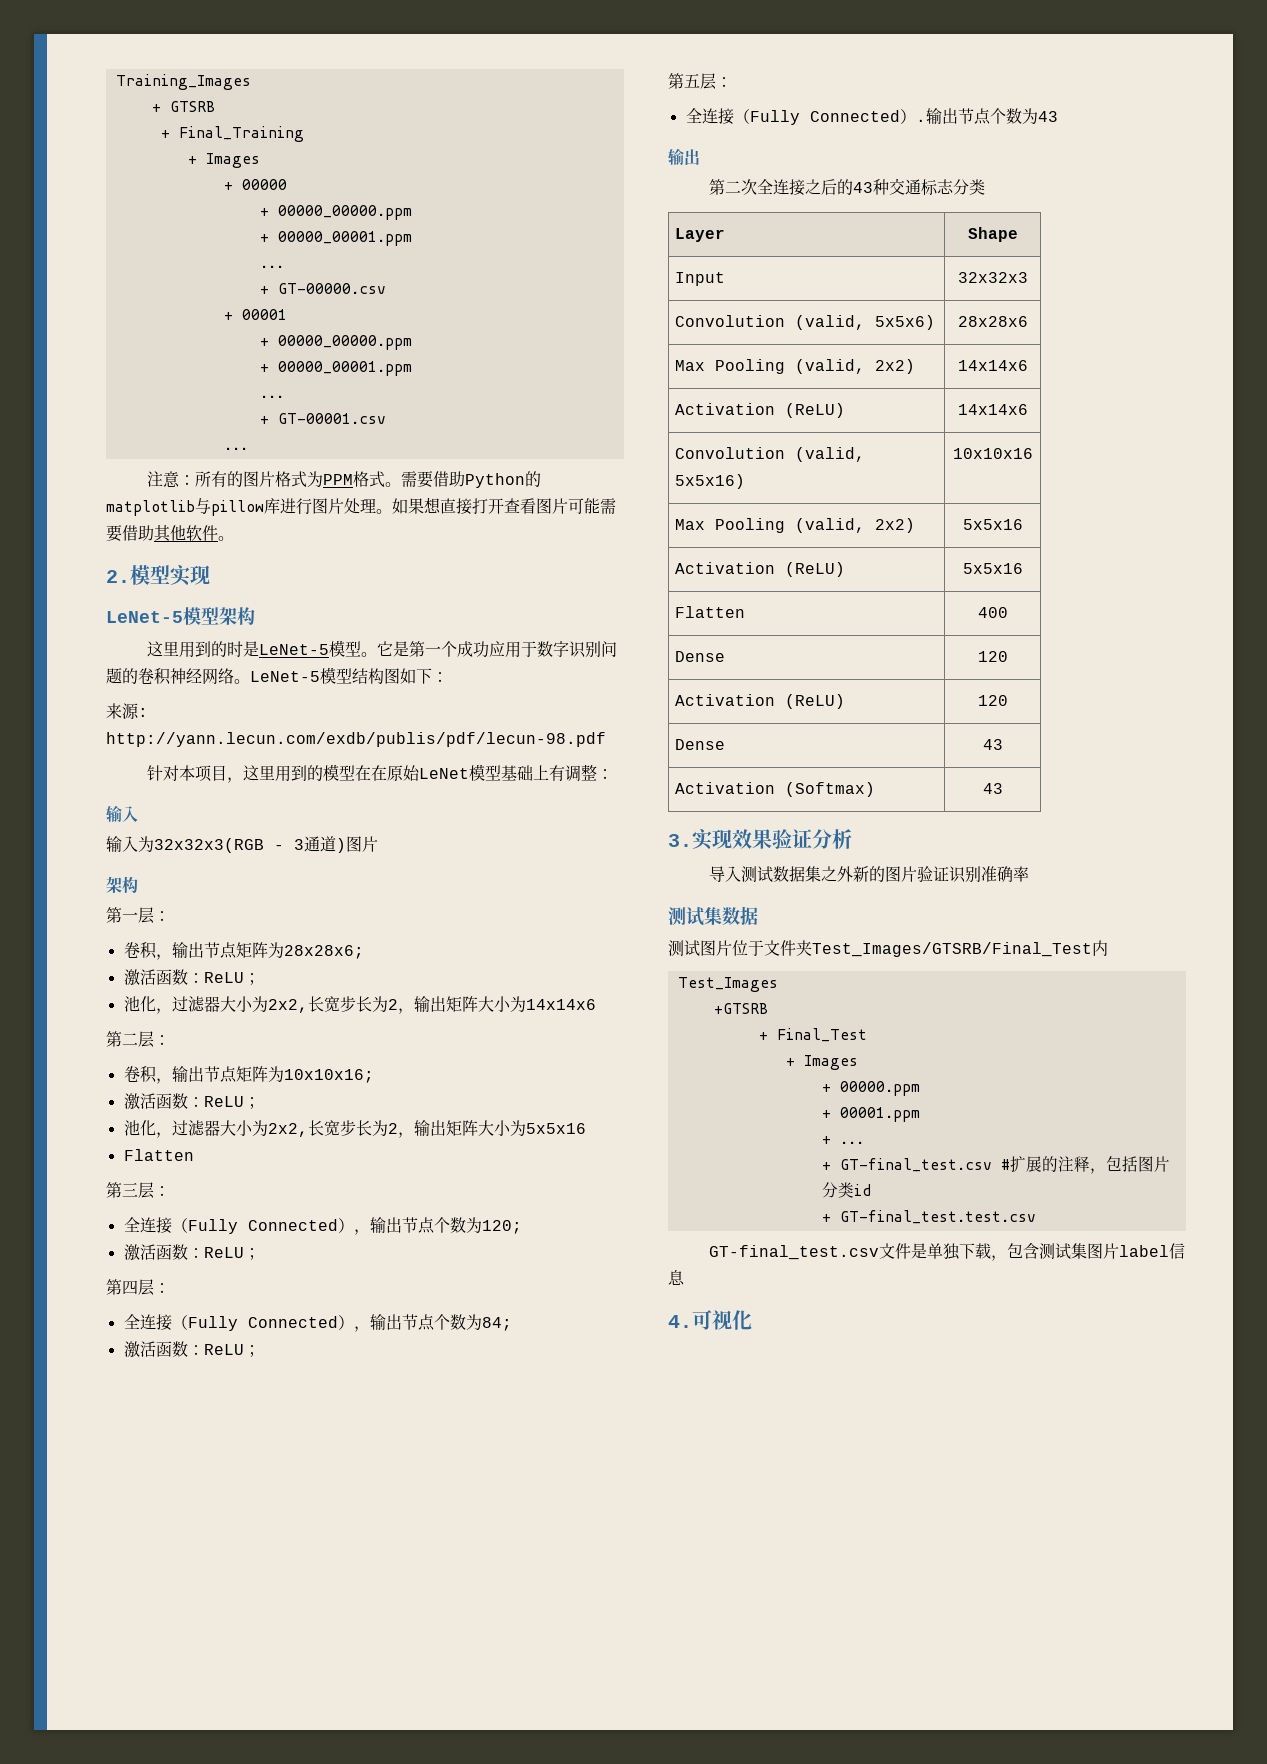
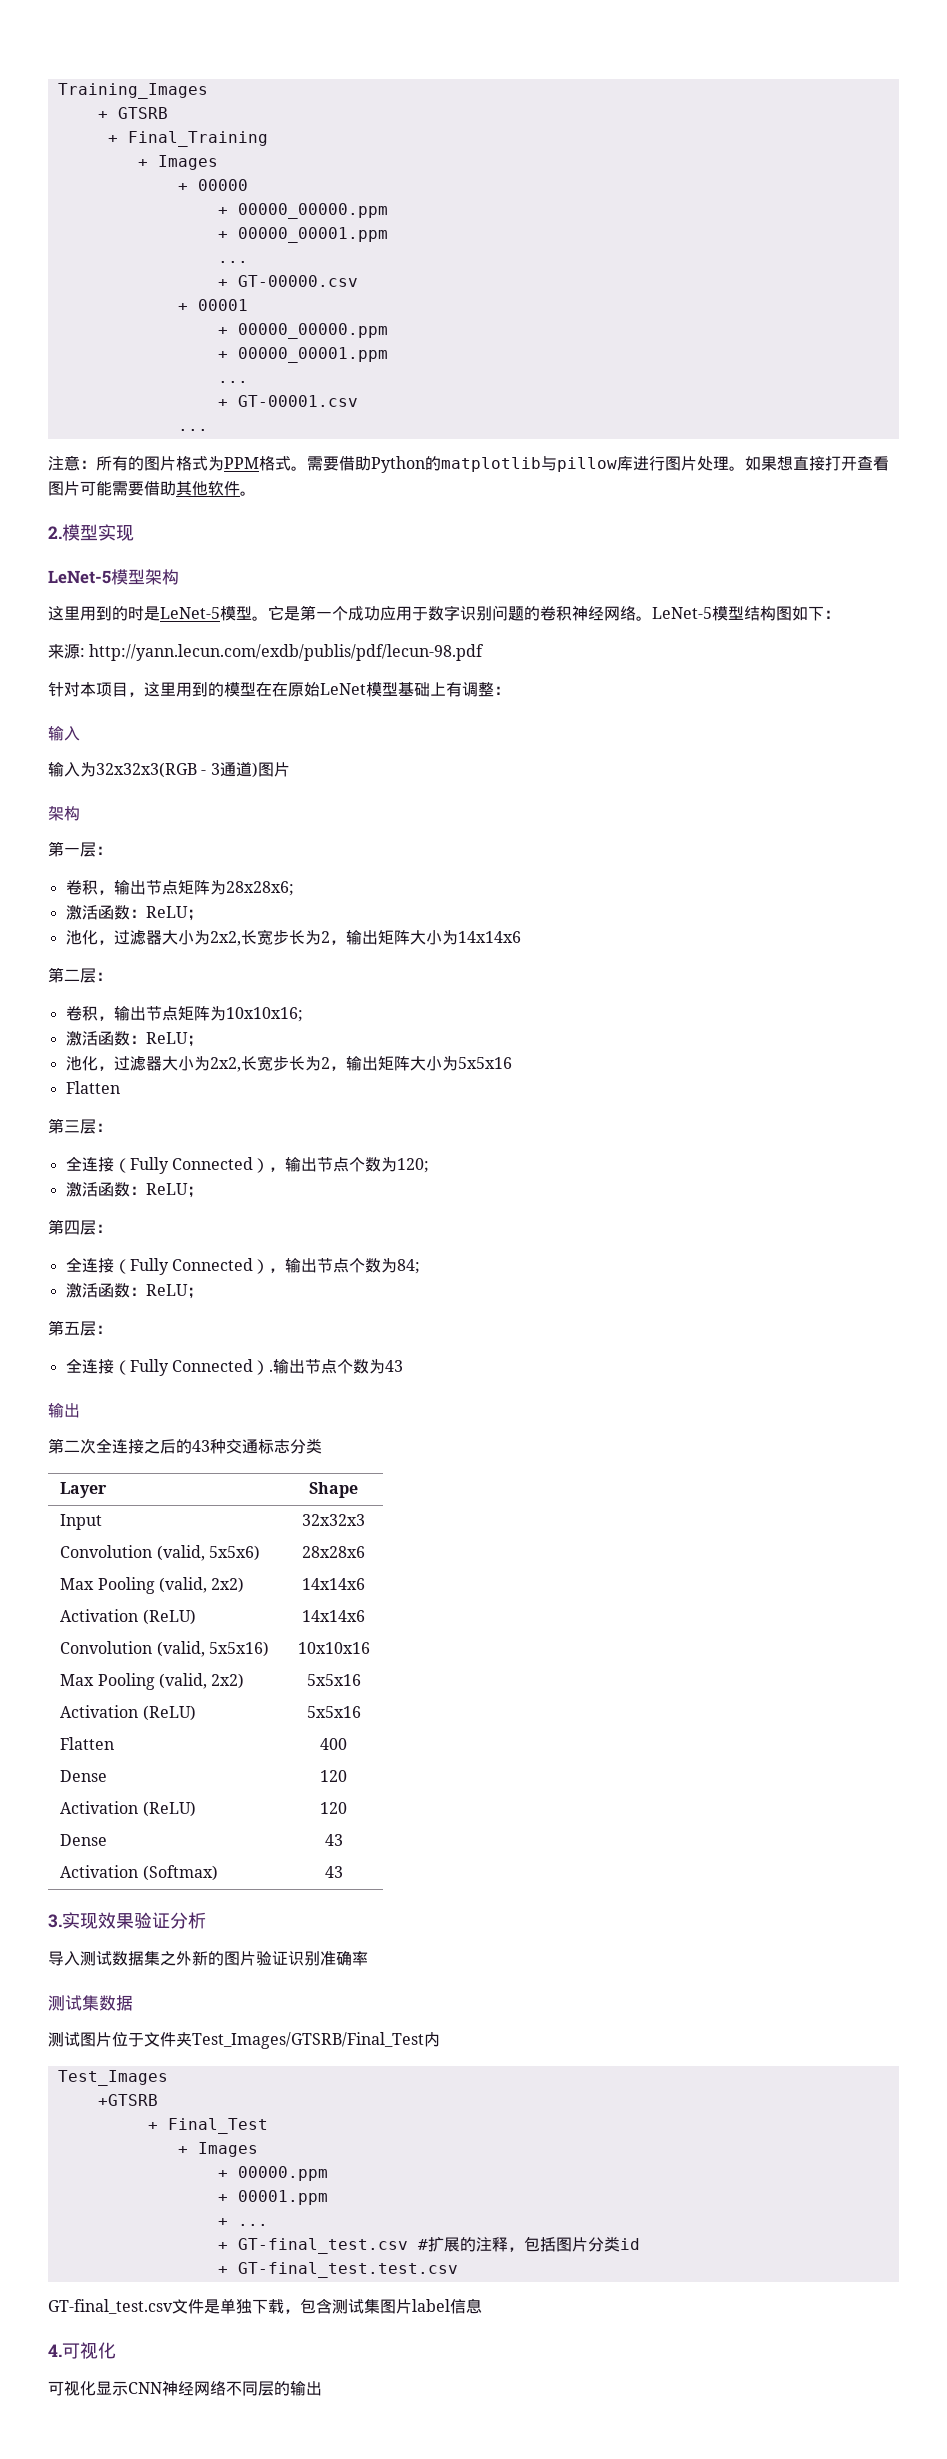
(752, 1320) none -> [48,2380,322,2396] // 可视化显示CNN神经网络不同层的输出

